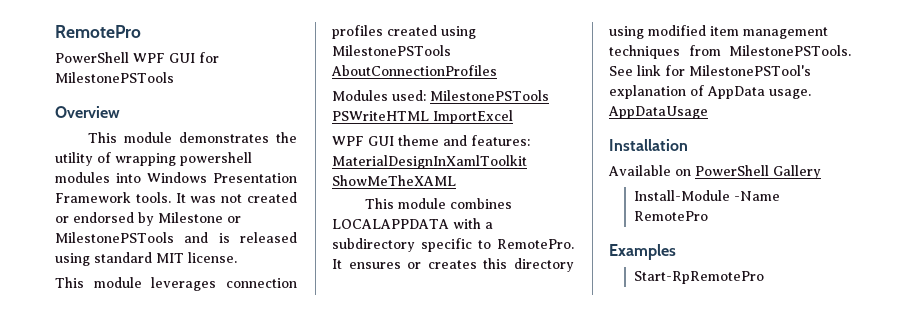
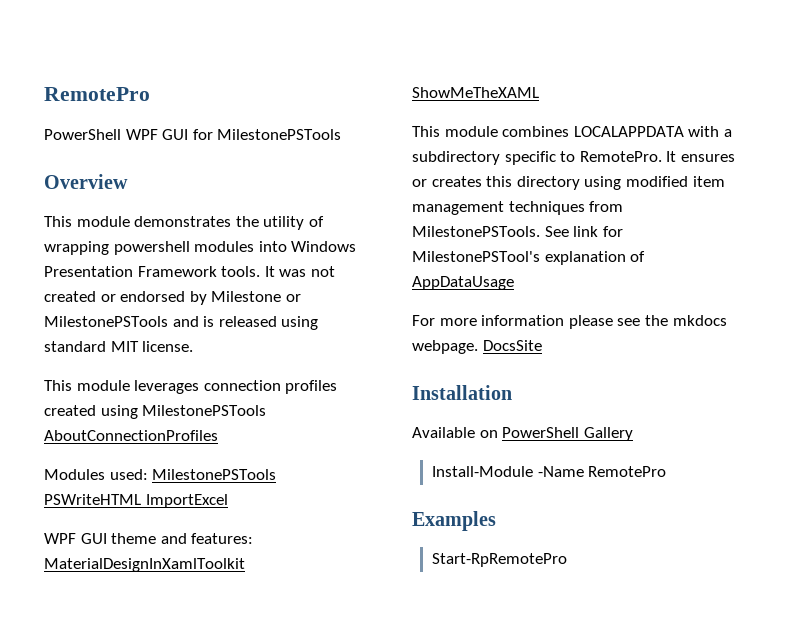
[707,86,811,99] AppData usage. -> (646, 256) none
(708, 112) none -> [412,315,727,329] [412,340,542,354] // For more information please see the mkdocs webpage. DocsSite

